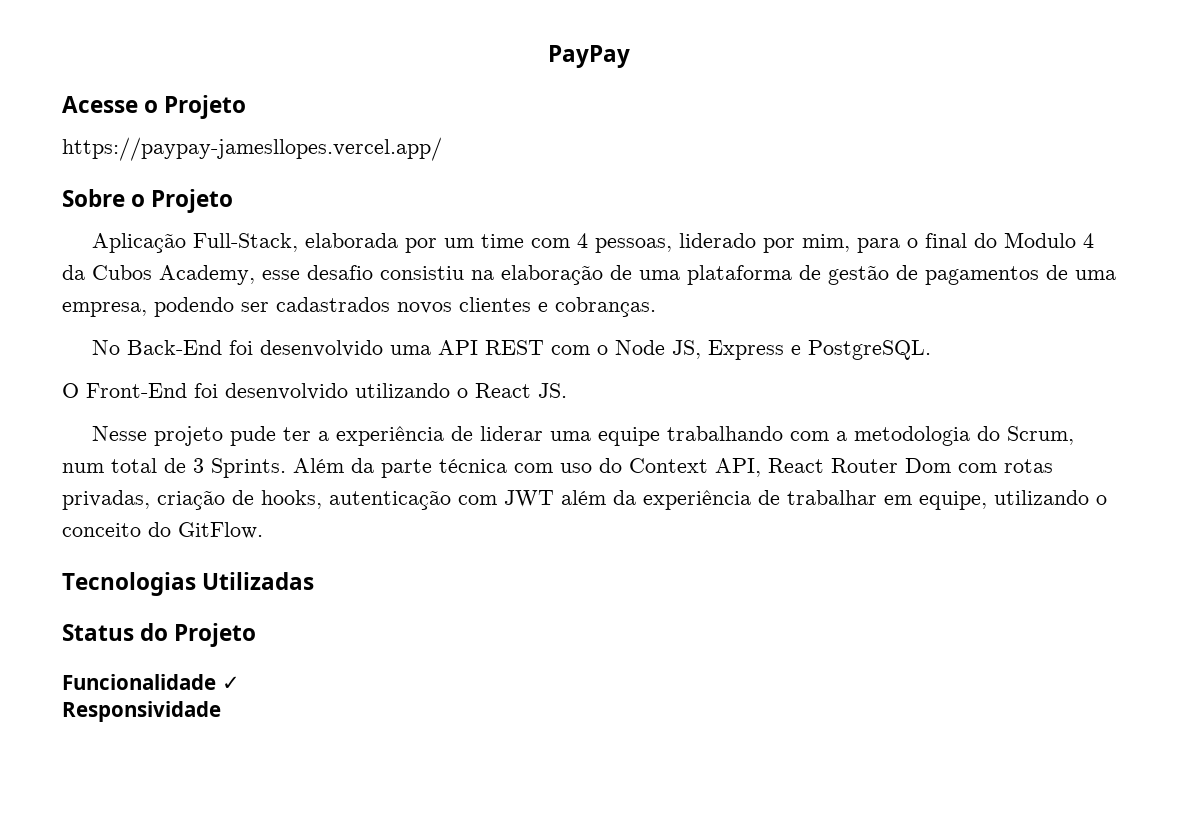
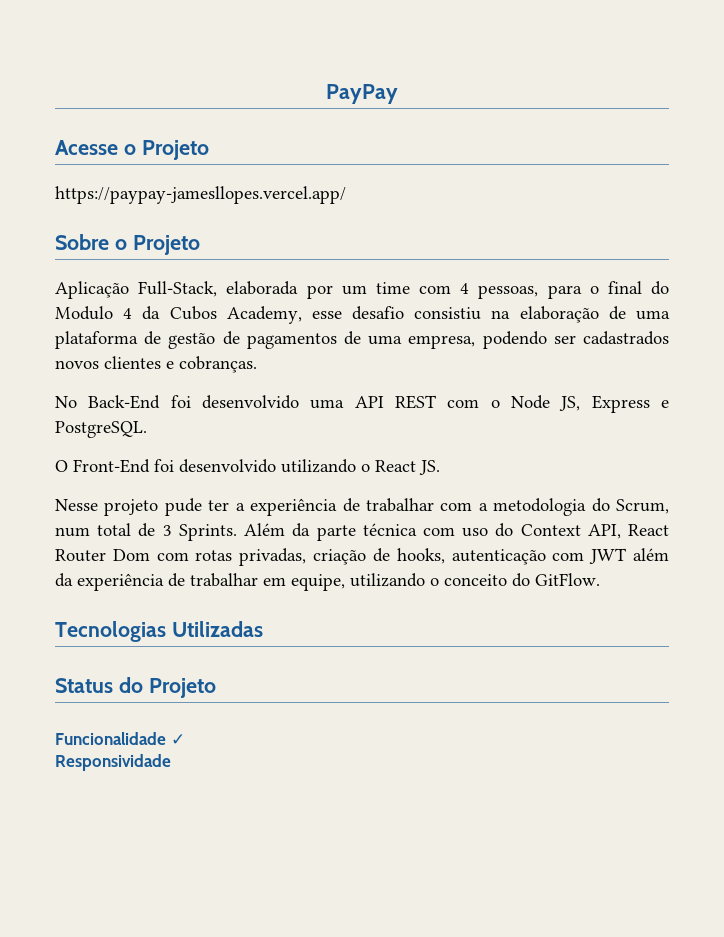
[679,233,851,253] liderado por mim, -> (539, 292) none
[480,426,784,446] liderar uma equipe trabalhando -> [365,498,434,512] trabalhar

